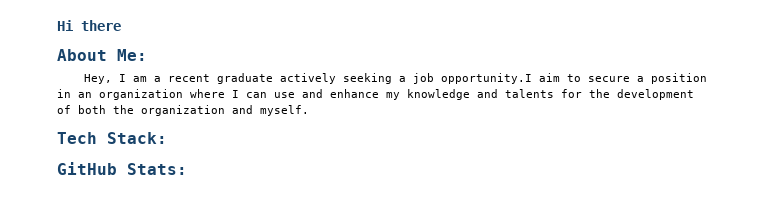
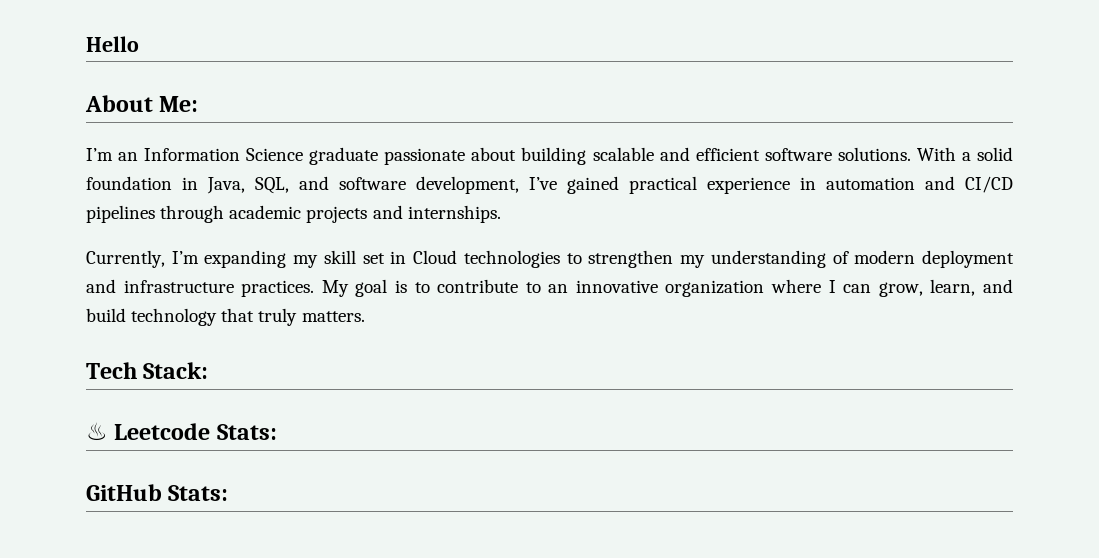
[57,20,121,31] Hi there -> [86,36,139,52] Hello
[83,73,707,84] [57,89,694,100] [57,105,309,116] Hey, I am a recent graduate actively seeking a job opportunity.I aim to secure a position in an organization where I can use and enhance my knowledge and talents for the development of both the organization and myself. -> [86,147,1014,165] [86,176,1013,194] [86,205,501,223] [86,250,1015,268] [86,279,1014,297] [86,308,365,326] I’m an Information Science graduate passionate about building scalable and efficient software solutions. With a solid foundation in Java, SQL, and software development, I’ve gained practical experience in automation and CI/CD pipelines through academic projects and internships. // Currently, I’m expanding my skill set in Cloud technologies to strengthen my understanding of modern deployment and infrastructure practices. My goal is to contribute to an innovative organization where I can grow, learn, and build technology that truly matters.
(167, 138) none -> [86,422,277,441] // ♨ Leetcode Stats:

